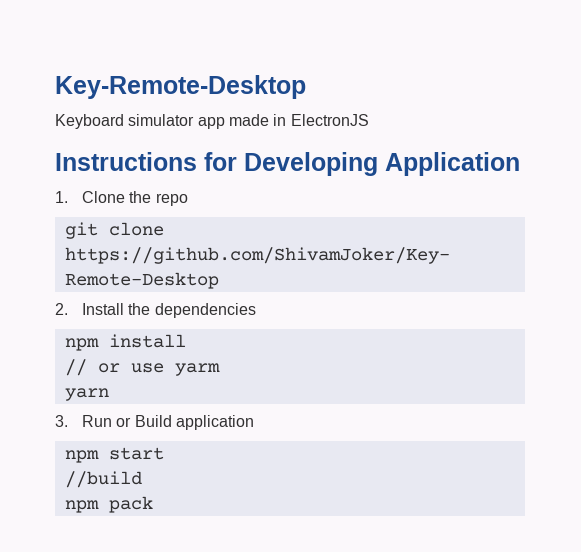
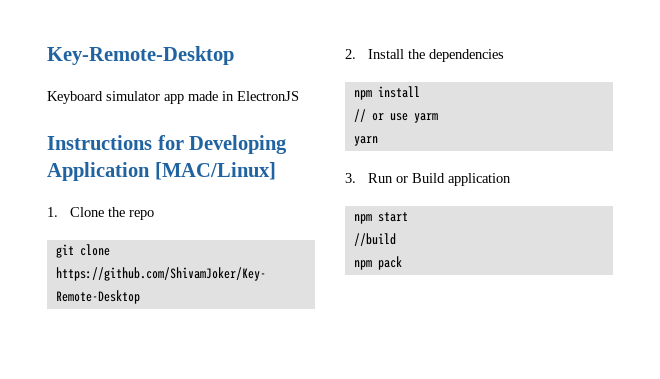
(520, 164) none -> [154,162,276,180] [MAC/Linux]

